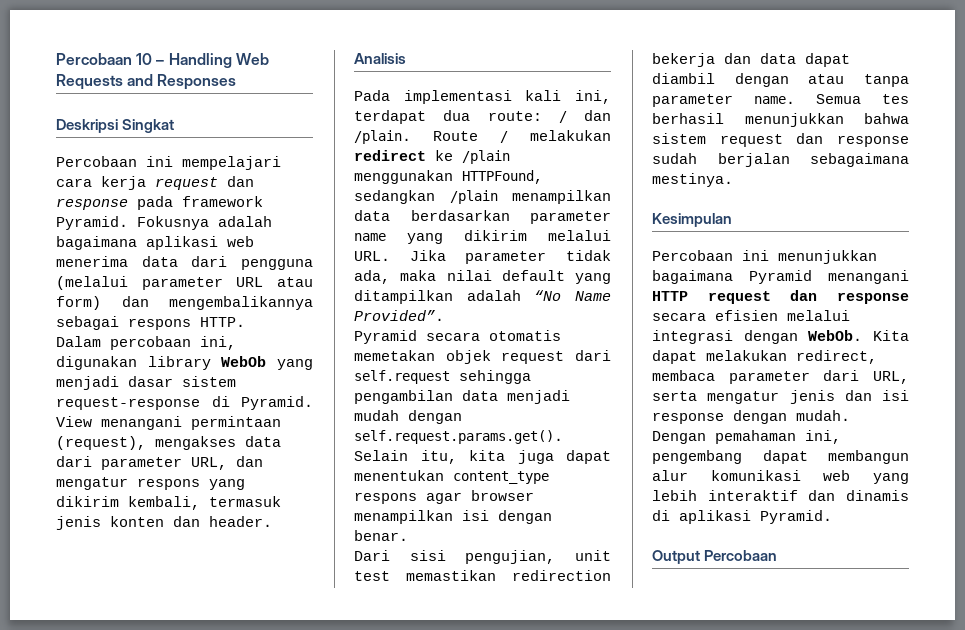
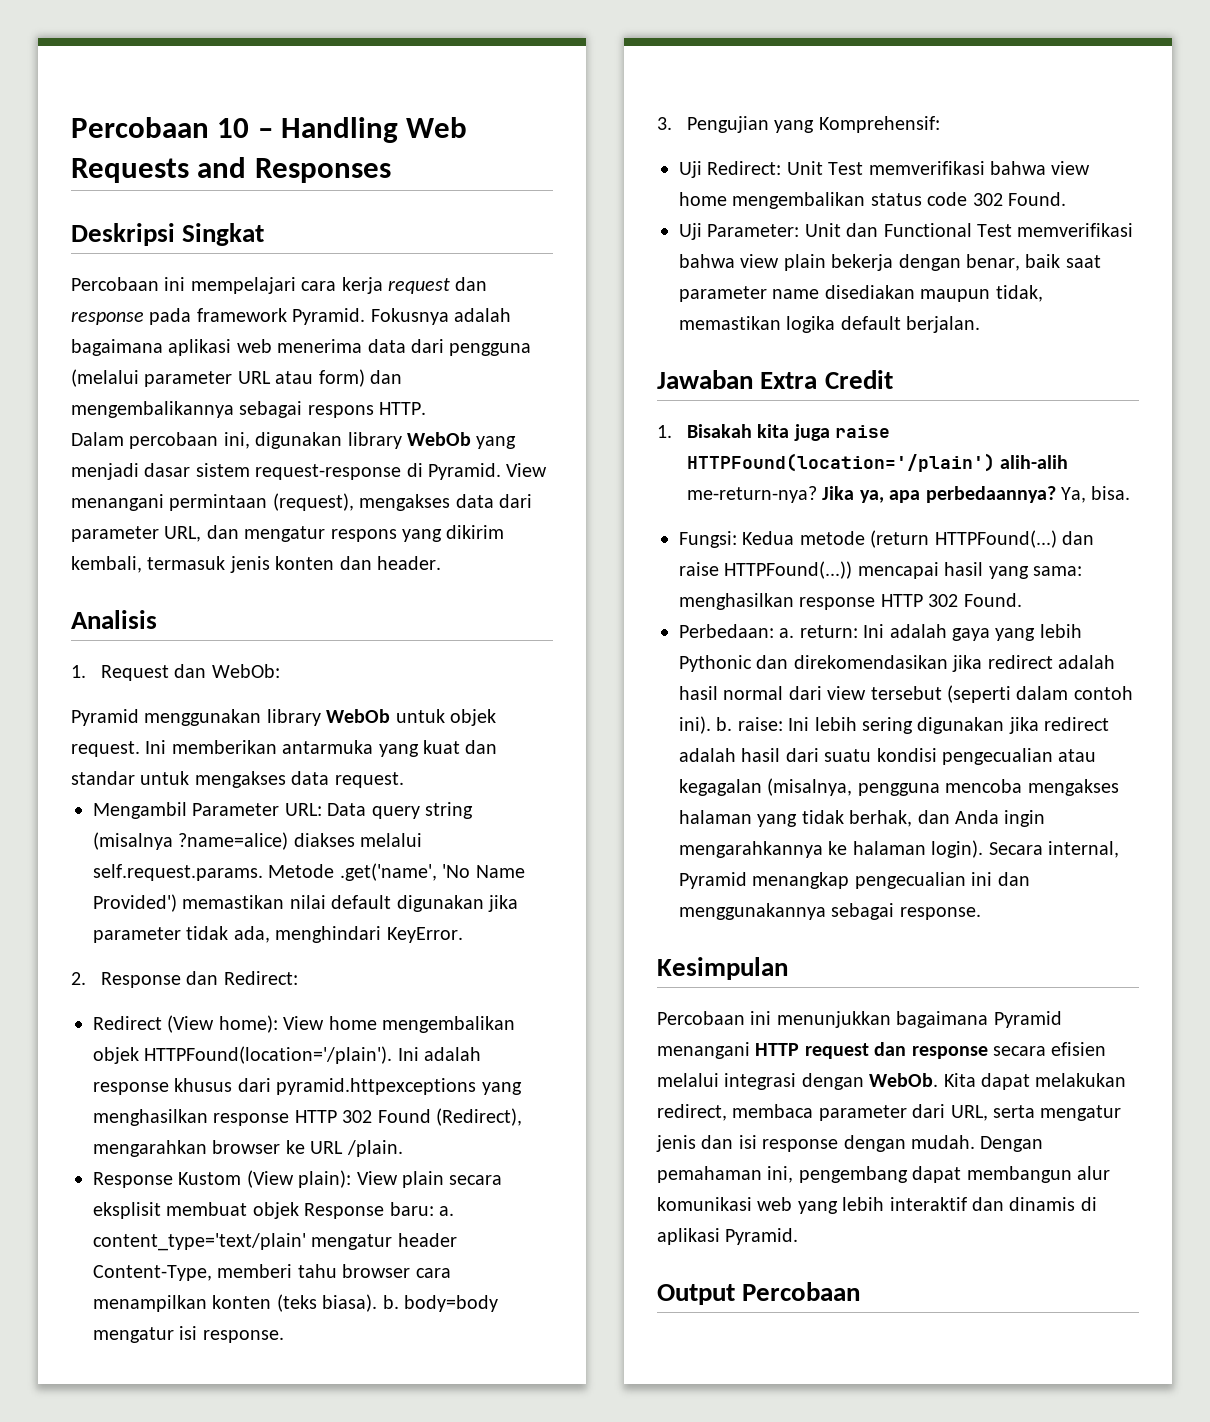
[354,90,611,104] [354,110,611,124] [354,130,611,144] [354,150,510,164] [354,170,543,184] [354,190,611,204] [354,210,611,224] [354,230,611,244] [354,250,611,264] [354,270,611,284] [354,290,611,304] [354,310,444,321] [354,330,561,344] [354,350,611,364] [354,370,531,384] [354,390,570,404] [354,410,462,424] [354,430,563,444] [354,450,611,464] [354,470,549,484] [354,490,534,504] [354,510,552,524] [354,530,408,541] [354,550,611,564] [354,570,611,581] [652,53,850,67] [652,73,909,87] [652,94,909,107] [652,113,909,127] [652,133,909,147] [652,153,909,167] [652,173,733,187] Pada implementasi kali ini, terdapat dua route: / dan /plain. Route / melakukan redirect ke /plain menggunakan HTTPFound, sedangkan /plain menampilkan data berdasarkan parameter name yang dikirim melalui URL. Jika parameter tidak ada, maka nilai default yang ditampilkan adalah “No Name Provided”. // Pyramid secara otomatis memetakan objek request dari self.request sehingga pengambilan data menjadi mudah dengan self.request.params.get(). Selain itu, kita juga dapat menentukan content_type respons agar browser menampilkan isi dengan benar. // Dari sisi pengujian, unit test memastikan redirection bekerja dan data dapat diambil dengan atau tanpa parameter name. Semua tes berhasil menunjukkan bahwa sistem request dan response sudah berjalan sebagaimana mestinya. -> [71,664,280,681] [71,709,496,726] [71,740,498,757] [71,771,404,788] [93,802,473,819] [93,832,423,850] [93,863,525,881] [93,894,518,912] [93,926,463,943] [71,971,298,988] [93,1015,515,1033] [93,1046,482,1064] [93,1078,522,1095] [93,1108,522,1126] [93,1140,403,1157] [93,1170,503,1188] [93,1202,454,1219] [93,1233,457,1251] [93,1264,451,1281] [93,1294,498,1312] [93,1326,284,1343] [657,116,940,133] [679,161,1091,178] [679,192,1066,209] [679,223,1134,240] [679,254,1101,271] [679,285,1043,302] [679,316,981,333] [657,370,893,389] [657,424,891,441] [686,453,1069,472] [686,486,1131,503] [679,530,1094,548] [679,561,1082,579] [679,593,1022,610] [679,624,1082,641] [679,655,1115,672] [679,685,1133,703] [679,716,1110,734] [679,748,1097,765] [679,778,1119,796] [679,810,1046,827] [679,840,1119,858] [679,872,1030,889] [679,903,981,920] 1. Request dan WebOb: // Pyramid menggunakan library WebOb untuk objek request. Ini memberikan antarmuka yang kuat dan standar untuk mengakses data request. // Mengambil Parameter URL: Data query string (misalnya ?name=alice) diakses melalui self.request.params. Metode .get('name', 'No Name Provided') memastikan nilai default digunakan jika parameter tidak ada, menghindari KeyError. // 2. Response dan Redirect: // Redirect (View home): View home mengembalikan objek HTTPFound(location='/plain'). Ini adalah response khusus dari pyramid.httpexceptions yang menghasilkan response HTTP 302 Found (Redirect), mengarahkan browser ke URL /plain. // Response Kustom (View plain): View plain secara eksplisit membuat objek Response baru: a. content_type='text/plain' mengatur header Content-Type, memberi tahu browser cara menampilkan konten (teks biasa). b. body=body mengatur isi response. // 3. Pengujian yang Komprehensif: // Uji Redirect: Unit Test memverifikasi bahwa view home mengembalikan status code 302 Found. // Uji Parameter: Unit dan Functional Test memverifikasi bahwa view plain bekerja dengan benar, baik saat parameter name disediakan maupun tidak, memastikan logika default berjalan. // Jawaban Extra Credit // 1. Bisakah kita juga raise HTTPFound(location='/plain') alih-alih me-return-nya? Jika ya, apa perbedaannya? Ya, bisa. // Fungsi: Kedua metode (return HTTPFound(...) dan raise HTTPFound(...)) mencapai hasil yang sama: menghasilkan response HTTP 302 Found. // Perbedaan: a. return: Ini adalah gaya yang lebih Pythonic dan direkomendasikan jika redirect adalah hasil normal dari view tersebut (seperti dalam contoh ini). b. raise: Ini lebih sering digunakan jika redirect adalah hasil dari suatu kondisi pengecualian atau kegagalan (misalnya, pengguna mencoba mengakses halaman yang tidak berhak, dan Anda ingin mengarahkannya ke halaman login). Secara internal, Pyramid menangkap pengecualian ini dan menggunakannya sebagai response.

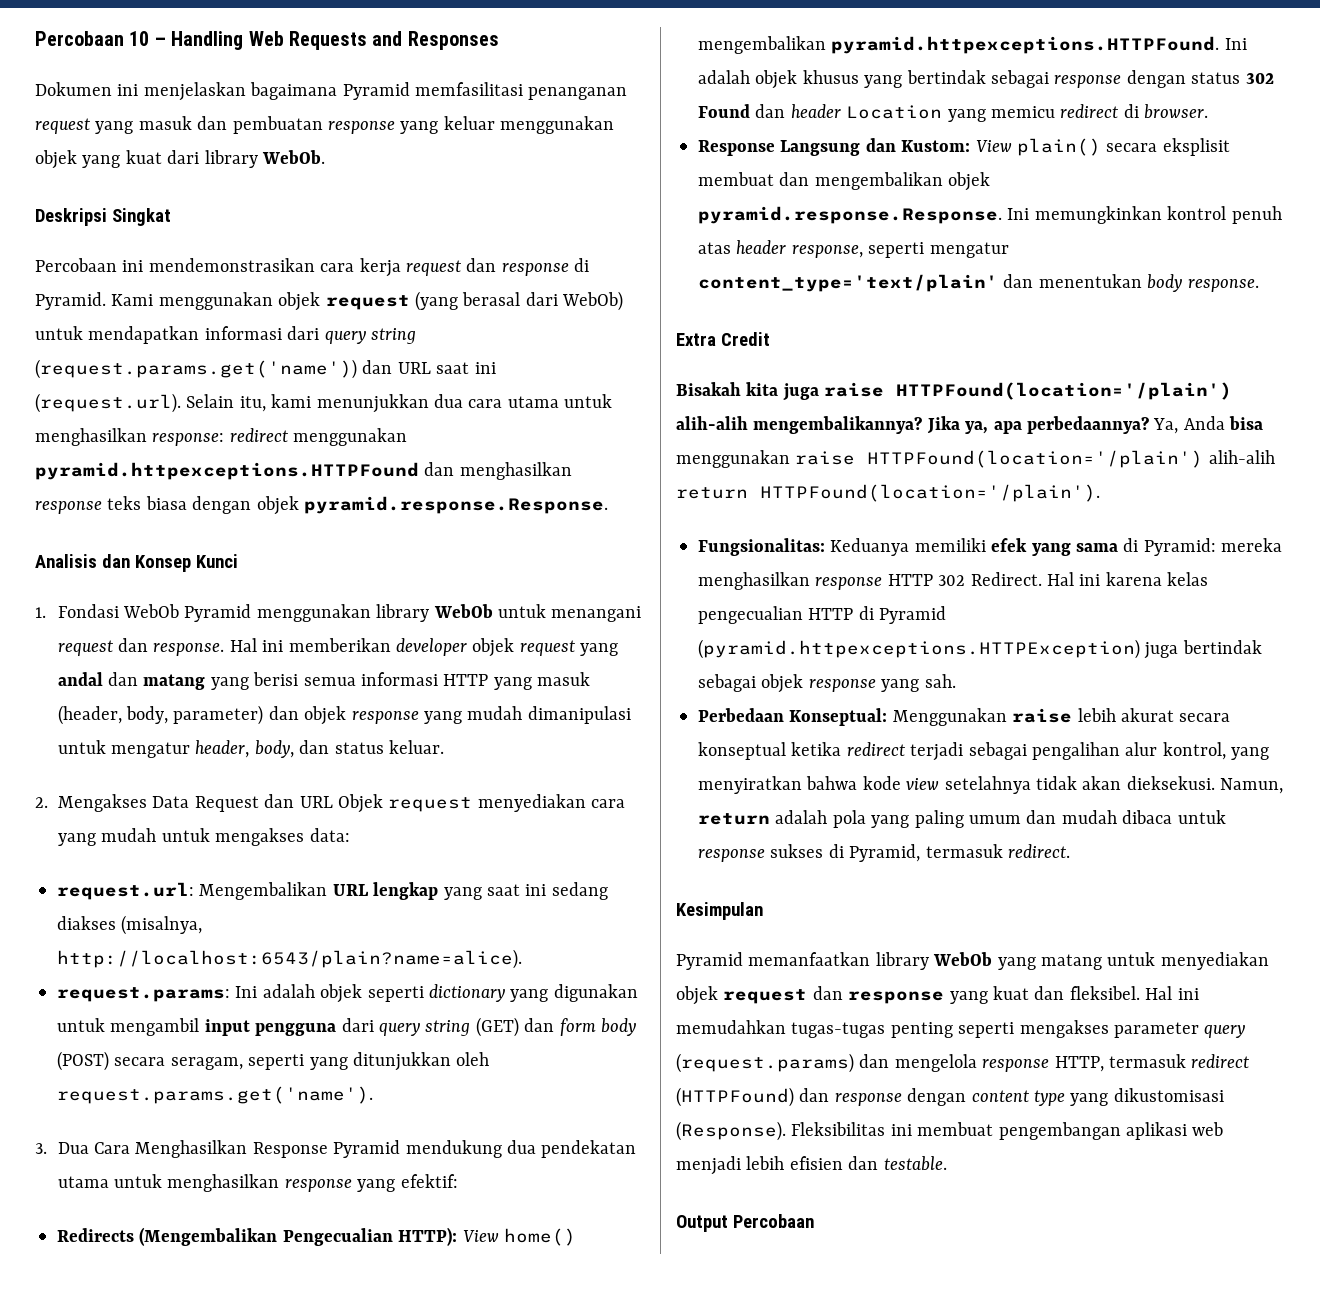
(391, 170) none -> [35,82,628,101] [35,116,615,134] [35,150,325,169] // Dokumen ini menjelaskan bagaimana Pyramid memfasilitasi penanganan request yang masuk dan pembuatan response yang keluar menggunakan objek yang kuat dari library WebOb.
[190,277,296,294] mempelajari -> [148,258,315,272] mendemonstrasikan
[149,308,511,325] [71,339,532,356] [71,369,402,387] [71,401,427,418] [71,432,517,449] [71,463,548,480] [71,493,532,511] [71,525,505,542] [71,556,441,573] [71,610,157,629] [71,664,280,681] pada framework Pyramid. Fokusnya adalah bagaimana aplikasi web menerima data dari pengguna (melalui parameter URL atau form) dan mengembalikannya sebagai respons HTTP. // Dalam percobaan ini, digunakan library WebOb yang menjadi dasar sistem request-response di Pyramid. View menangani permintaan (request), mengakses data dari parameter URL, dan mengatur respons yang dikirim kembali, termasuk jenis konten dan header. // Analisis // 1. Request dan WebOb: // -> [574,258,590,272] [35,291,624,311] [35,326,416,344] [35,359,496,379] [35,393,613,413] [35,428,408,446] [35,462,572,480] [35,496,608,515] [35,554,238,572] [35,604,179,618] di Pyramid. Kami menggunakan objek request (yang berasal dari WebOb) untuk mendapatkan informasi dari query string (request.params.get('name')) dan URL saat ini (request.url). Selain itu, kami menunjukkan dua cara utama untuk menghasilkan response: redirect menggunakan pyramid.httpexceptions.HTTPFound dan menghasilkan response teks biasa dengan objek pyramid.response.Response. // Analisis dan Konsep Kunci // 1. Fondasi WebOb
[450,709,496,726] [71,740,498,757] [71,771,404,788] [93,802,473,819] [93,832,423,850] [93,863,525,881] [93,894,518,912] [93,926,463,943] [71,971,298,988] [93,1015,515,1033] [93,1046,482,1064] [93,1078,522,1095] [93,1108,522,1126] [93,1140,403,1157] [93,1170,503,1188] [93,1202,454,1219] [93,1233,457,1251] [93,1264,451,1281] [93,1294,498,1312] [93,1326,284,1343] [657,116,940,133] [679,161,1091,178] [679,192,1066,209] [679,223,1134,240] [679,254,1101,271] [679,285,1043,302] [679,316,981,333] [657,370,753,389] objek request. Ini memberikan antarmuka yang kuat dan standar untuk mengakses data request. // Mengambil Parameter URL: Data query string (misalnya ?name=alice) diakses melalui self.request.params. Metode .get('name', 'No Name Provided') memastikan nilai default digunakan jika parameter tidak ada, menghindari KeyError. // 2. Response dan Redirect: // Redirect (View home): View home mengembalikan objek HTTPFound(location='/plain'). Ini adalah response khusus dari pyramid.httpexceptions yang menghasilkan response HTTP 302 Found (Redirect), mengarahkan browser ke URL /plain. // Response Kustom (View plain): View plain secara eksplisit membuat objek Response baru: a. content_type='text/plain' mengatur header Content-Type, memberi tahu browser cara menampilkan konten (teks biasa). b. body=body mengatur isi response. // 3. Pengujian yang Komprehensif: // Uji Redirect: Unit Test memverifikasi bahwa view home mengembalikan status code 302 Found. // Uji Parameter: Unit dan Functional Test memverifikasi bahwa view plain bekerja dengan benar, baik saat parameter name disediakan maupun tidak, memastikan logika default berjalan. // Jawaban -> [551,606,642,622] [57,638,619,657] [57,672,591,690] [57,705,631,725] [57,740,444,758] [35,794,626,813] [58,828,350,846] [57,882,608,900] [57,915,203,935] [57,949,522,969] [57,984,638,1003] [57,1017,636,1037] [57,1051,490,1071] [57,1086,373,1104] [35,1140,637,1158] [57,1174,458,1192] [57,1227,576,1246] [698,36,1247,54] [698,70,1274,89] [698,104,1209,122] [698,138,1230,156] [698,172,991,191] [698,206,1282,224] [698,240,1009,258] [698,274,1259,292] menangani request dan response. Hal ini memberikan developer objek request yang andal dan matang yang berisi semua informasi HTTP yang masuk (header, body, parameter) dan objek response yang mudah dimanipulasi untuk mengatur header, body, dan status keluar. // 2. Mengakses Data Request dan URL Objek request menyediakan cara yang mudah untuk mengakses data: // request.url: Mengembalikan URL lengkap yang saat ini sedang diakses (misalnya, http://localhost:6543/plain?name=alice). // request.params: Ini adalah objek seperti dictionary yang digunakan untuk mengambil input pengguna dari query string (GET) dan form body (POST) secara seragam, seperti yang ditunjukkan oleh request.params.get('name'). // 3. Dua Cara Menghasilkan Response Pyramid mendukung dua pendekatan utama untuk menghasilkan response yang efektif: // Redirects (Mengembalikan Pengecualian HTTP): View home() mengembalikan pyramid.httpexceptions.HTTPFound. Ini adalah objek khusus yang bertindak sebagai response dengan status 302 Found dan header Location yang memicu redirect di browser. // Response Langsung dan Kustom: View plain() secara eksplisit membuat dan mengembalikan objek pyramid.response.Response. Ini memungkinkan kontrol penuh atas header response, seperti mengatur content_type='text/plain' dan menentukan body response. //
[657,425,672,438] 1. -> (770, 339) none
[686,486,817,503] me-return-nya? -> [753,416,923,434] mengembalikannya?
[1091,486,1131,500] [679,530,1094,548] [679,561,1082,579] [679,593,1022,610] [679,624,1082,641] [679,655,1115,672] [679,685,1133,703] [679,716,1110,734] [679,748,1097,765] [679,778,1119,796] [679,810,1046,827] [679,840,1119,858] [679,872,1030,889] [679,903,981,920] [657,957,788,980] [657,1011,1062,1028] [657,1042,1107,1059] [657,1073,1127,1090] [657,1104,1122,1121] [656,1135,1044,1152] [657,1166,1110,1183] [657,1197,1097,1214] [657,1228,799,1245] bisa. // Fungsi: Kedua metode (return HTTPFound(...) dan raise HTTPFound(...)) mencapai hasil yang sama: menghasilkan response HTTP 302 Found. // Perbedaan: a. return: Ini adalah gaya yang lebih Pythonic dan direkomendasikan jika redirect adalah hasil normal dari view tersebut (seperti dalam contoh ini). b. raise: Ini lebih sering digunakan jika redirect adalah hasil dari suatu kondisi pengecualian atau kegagalan (misalnya, pengguna mencoba mengakses halaman yang tidak berhak, dan Anda ingin mengarahkannya ke halaman login). Secara internal, Pyramid menangkap pengecualian ini dan menggunakannya sebagai response. // Kesimpulan // Percobaan ini menunjukkan bagaimana Pyramid menangani HTTP request dan response secara efisien melalui integrasi dengan WebOb. Kita dapat melakukan redirect, membaca parameter dari URL, serta mengatur jenis dan isi response dengan mudah. Dengan pemahaman ini, pengembang dapat membangun alur komunikasi web yang lebih interaktif dan dinamis di aplikasi Pyramid. -> [1183,416,1264,430] [676,450,1275,468] [676,484,1100,502] [698,538,1283,556] [698,572,1209,590] [698,606,947,624] [698,639,1262,659] [698,674,956,693] [698,708,1231,726] [698,742,1270,761] [698,776,1284,794] [698,810,1226,828] [698,844,1070,862] [676,902,763,920] [676,952,1269,970] [676,986,1199,1005] [676,1020,1246,1038] [676,1053,1250,1073] [676,1087,1224,1107] [676,1121,1224,1141] [676,1156,947,1175] Anda bisa menggunakan raise HTTPFound(location='/plain') alih-alih return HTTPFound(location='/plain'). // Fungsionalitas: Keduanya memiliki efek yang sama di Pyramid: mereka menghasilkan response HTTP 302 Redirect. Hal ini karena kelas pengecualian HTTP di Pyramid (pyramid.httpexceptions.HTTPException) juga bertindak sebagai objek response yang sah. // Perbedaan Konseptual: Menggunakan raise lebih akurat secara konseptual ketika redirect terjadi sebagai pengalihan alur kontrol, yang menyiratkan bahwa kode view setelahnya tidak akan dieksekusi. Namun, return adalah pola yang paling umum dan mudah dibaca untuk response sukses di Pyramid, termasuk redirect. // Kesimpulan // Pyramid memanfaatkan library WebOb yang matang untuk menyediakan objek request dan response yang kuat dan fleksibel. Hal ini memudahkan tugas-tugas penting seperti mengakses parameter query (request.params) dan mengelola response HTTP, termasuk redirect (HTTPFound) dan response dengan content type yang dikustomisasi (Response). Fleksibilitas ini membuat pengembangan aplikasi web menjadi lebih efisien dan testable.

